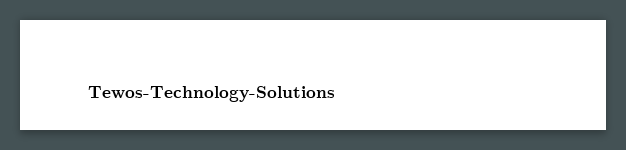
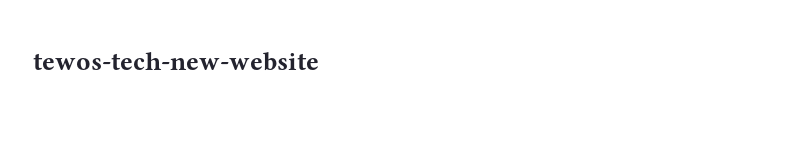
[88,86,335,102] Tewos-Technology-Solutions -> [33,52,319,71] tewos-tech-new-website

